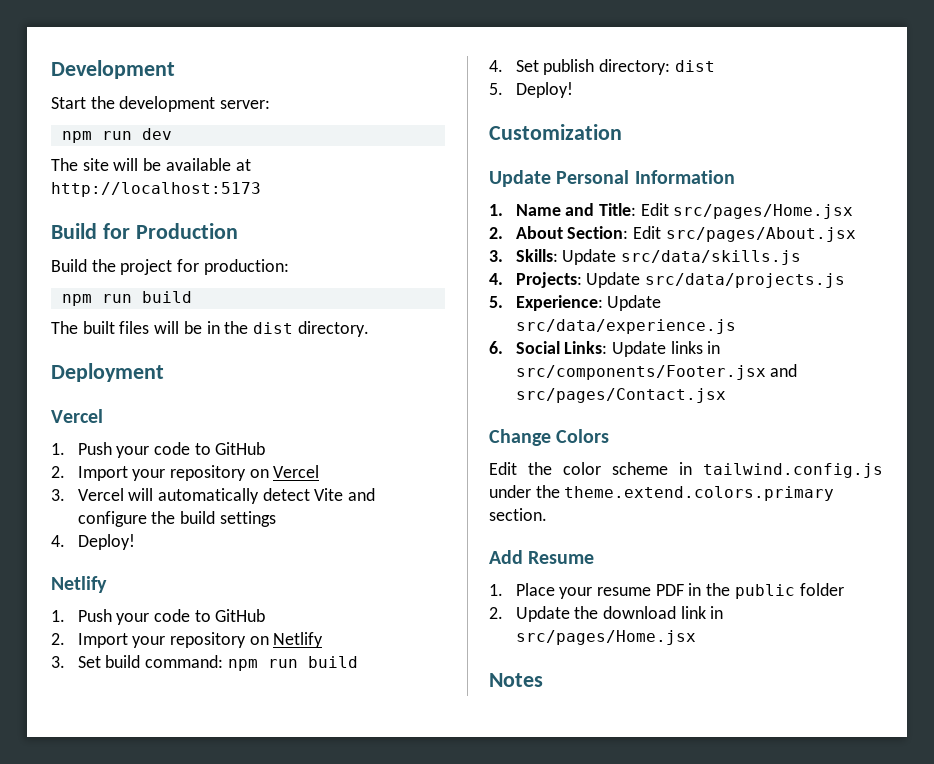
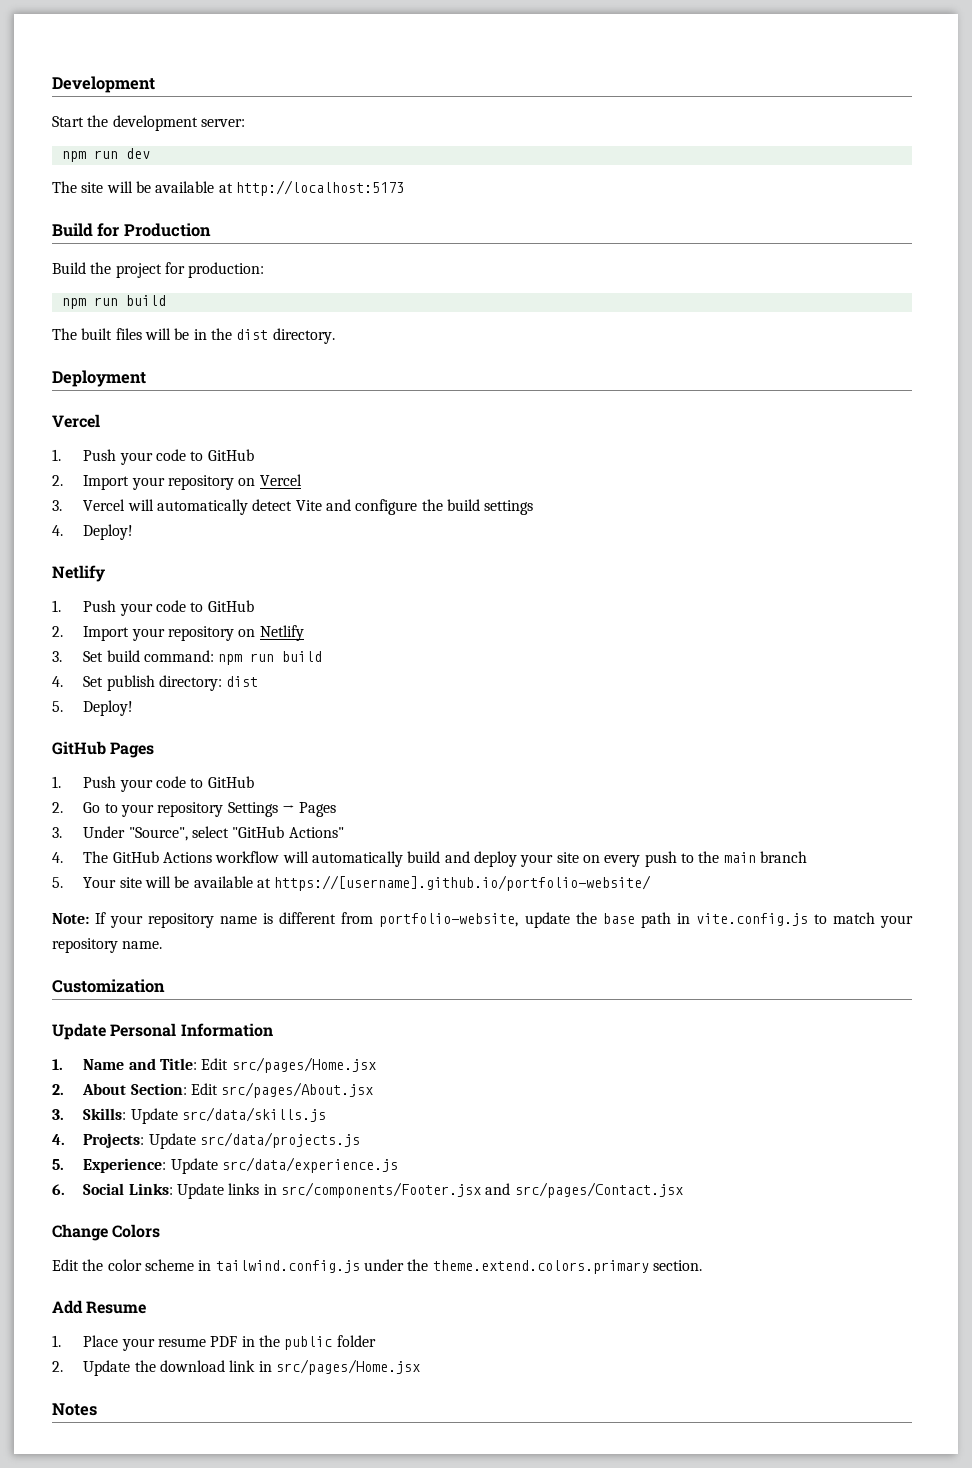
(573, 90) none -> [52,741,155,758] [52,776,254,792] [52,802,337,817] [52,826,344,841] [52,851,807,867] [52,875,652,891] [52,912,913,928] [52,938,163,953] // GitHub Pages // 1. Push your code to GitHub // 2. Go to your repository Settings → Pages // 3. Under "Source", select "GitHub Actions" // 4. The GitHub Actions workflow will automatically build and deploy your site on every push to the main branch // 5. Your site will be available at https://[username].github.io/portfolio-website/ // Note: If your repository name is different from portfolio-website, update the base path in vite.config.js to match your repository name.

